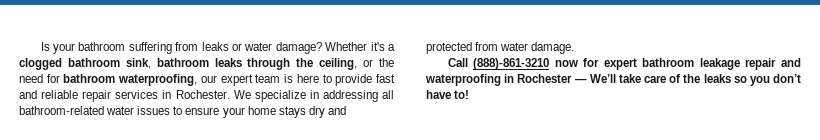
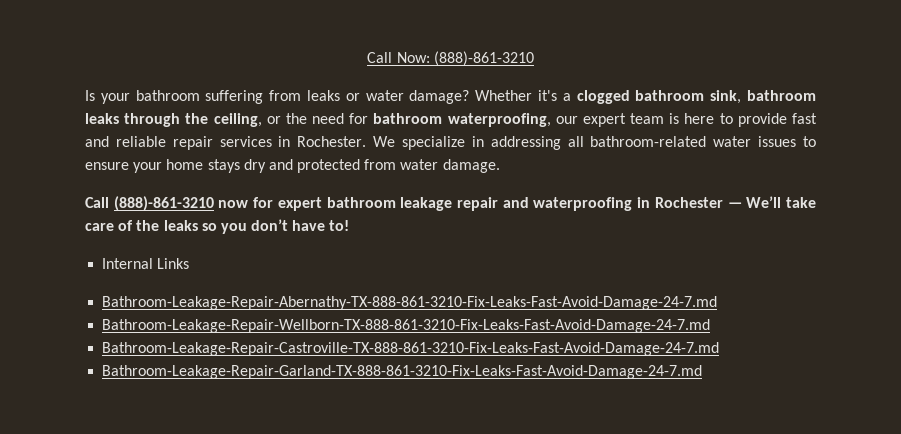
(40, 46) none -> [367,51,534,66] Call Now: (888)-861-3210 //
(470, 94) none -> [102,258,190,269] [102,296,718,310] [102,319,711,333] [102,342,720,356] [102,365,703,379] // Internal Links // Bathroom-Leakage-Repair-Abernathy-TX-888-861-3210-Fix-Leaks-Fast-Avoid-Damage-24-7.md // Bathroom-Leakage-Repair-Wellborn-TX-888-861-3210-Fix-Leaks-Fast-Avoid-Damage-24-7.md // Bathroom-Leakage-Repair-Castroville-TX-888-861-3210-Fix-Leaks-Fast-Avoid-Damage-24-7.md // Bathroom-Leakage-Repair-Garland-TX-888-861-3210-Fix-Leaks-Fast-Avoid-Damage-24-7.md

